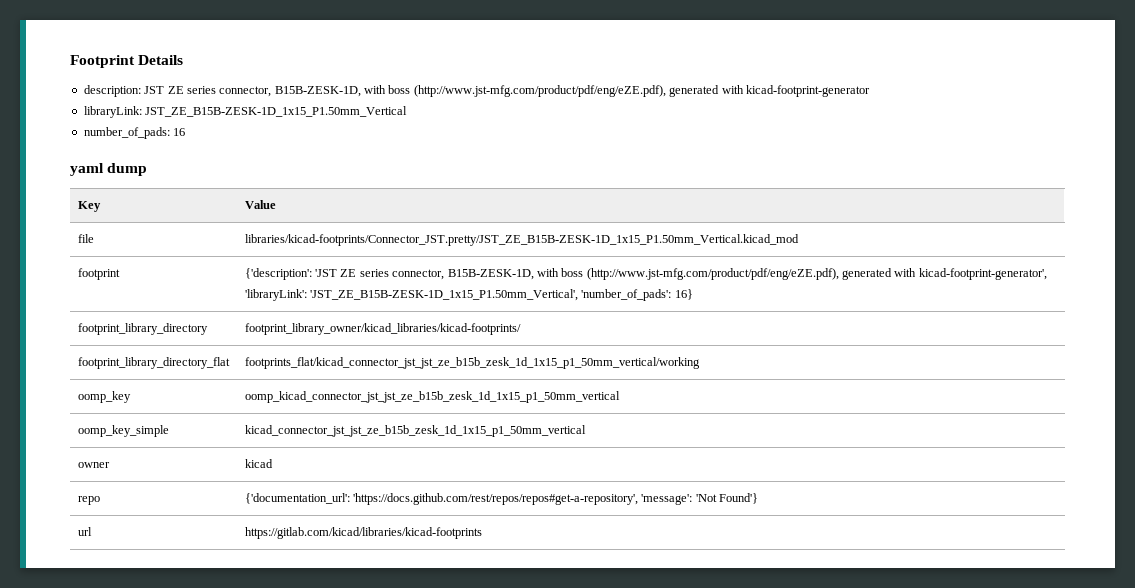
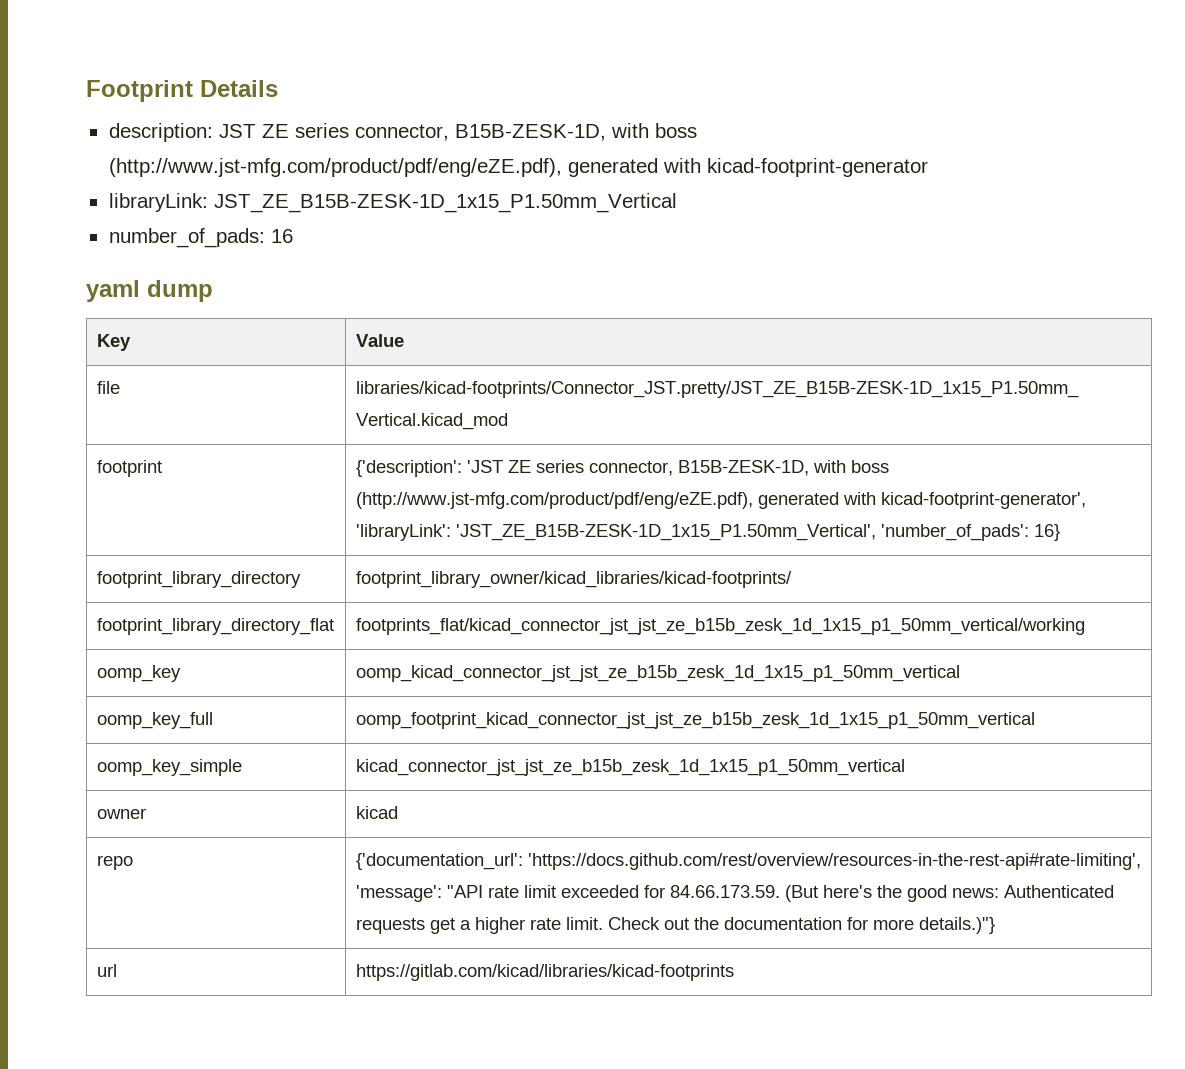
(620, 397) none -> [96,712,213,729] [355,712,1035,729] // oomp_key_full | oomp_footprint_kicad_connector_jst_jst_ze_b15b_zesk_1d_1x15_p1_50mm_vertical
[353,493,759,505] 'https://docs.github.com/rest/repos/repos#get-a-repository', 'message': 'Not Found'} -> [527,853,1141,870] [355,885,1114,902] [355,917,995,934] 'https://docs.github.com/rest/overview/resources-in-the-rest-api#rate-limiting', 'message': "API rate limit exceeded for 84.66.173.59. (But here's the good news: Authenticated requests get a higher rate limit. Check out the documentation for more details.)"}

